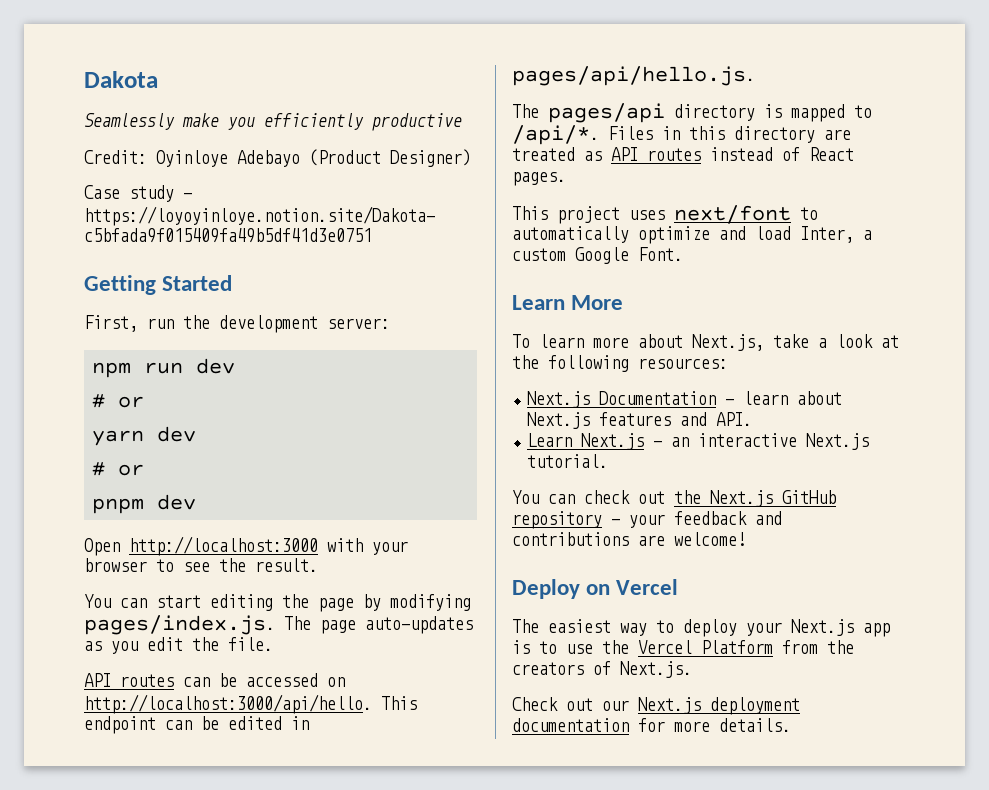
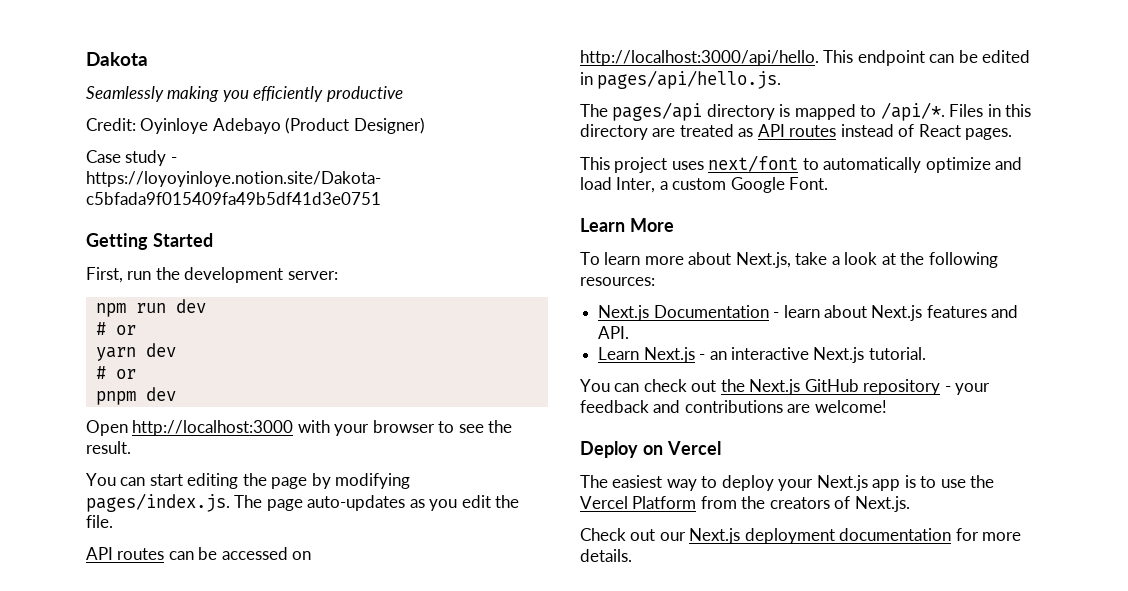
[182,113,219,127] make -> [167,86,220,102] making

